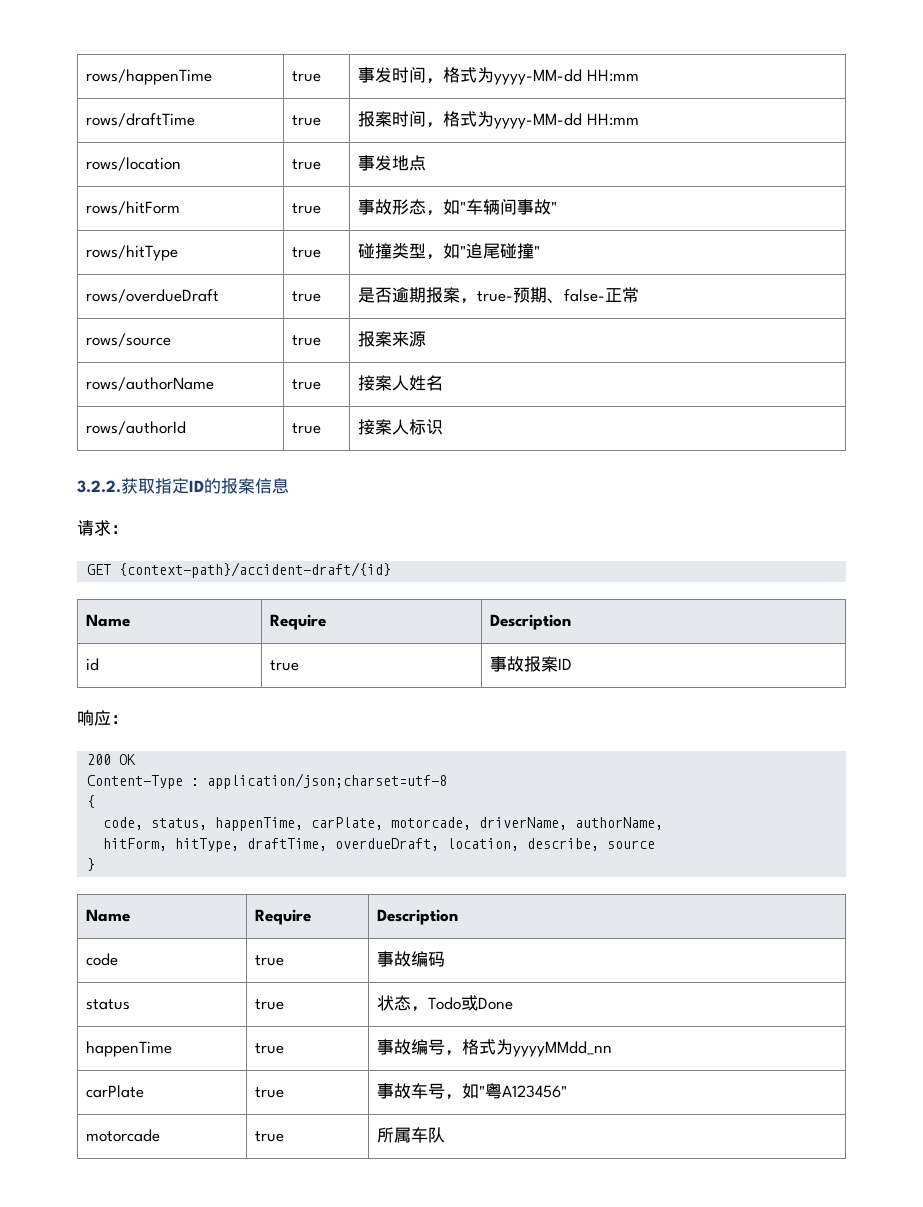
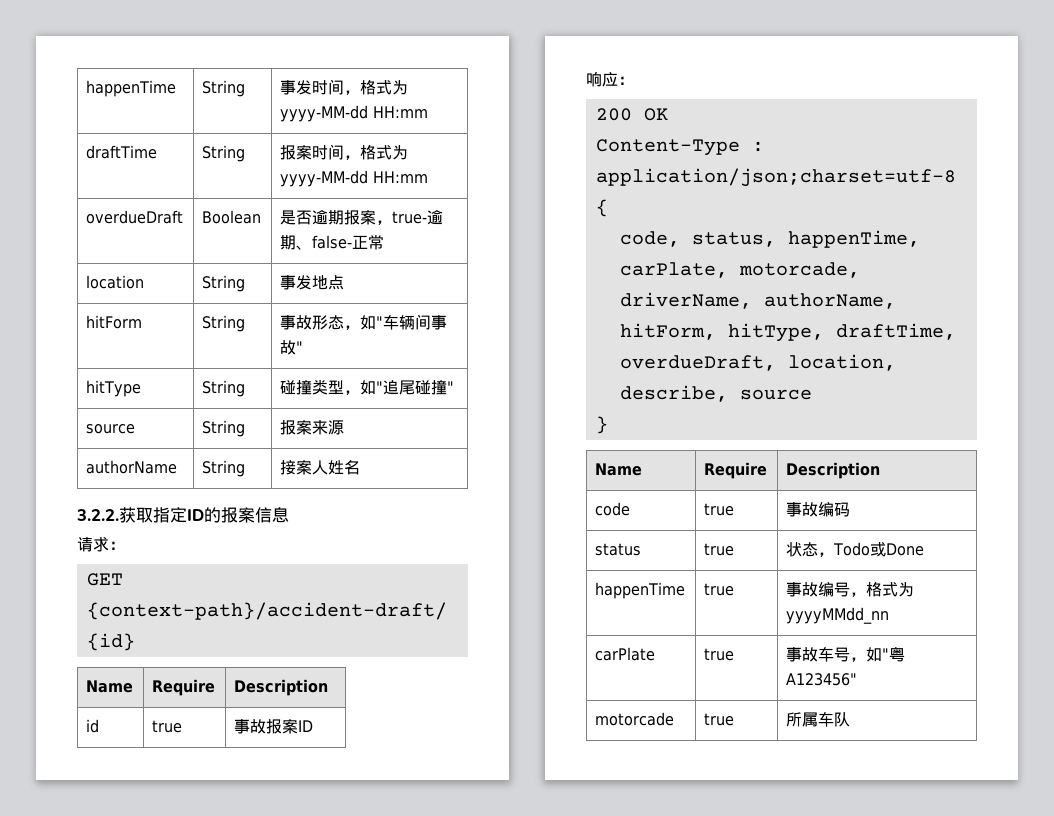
[86,69,213,85] [292,71,322,82] rows/happenTime | true -> [86,80,177,97] [202,80,246,97] happenTime | String
[86,113,196,127] [292,115,322,126] rows/draftTime | true -> [86,145,158,159] [202,145,246,162] draftTime | String
[86,157,182,171] [292,159,322,170] rows/location | true -> [86,210,184,224] [202,210,262,224] [280,210,444,225] [280,235,385,250] [86,275,145,289] [202,275,246,292] overdueDraft | Boolean | 是否逾期报案，true-逾期、false-正常 // location | String
[86,201,181,215] [292,203,322,214] rows/hitForm | true -> [86,315,143,329] [202,315,246,332] hitForm | String
[86,245,179,261] [292,247,322,258] rows/hitType | true -> [86,380,142,397] [202,380,246,397] hitType | String
[86,289,220,303] [292,291,322,302] [358,287,640,304] [86,333,172,347] [292,335,322,346] rows/overdueDraft | true | 是否逾期报案，true-预期、false-正常 // rows/source | true -> [86,424,136,434] [202,420,246,437] source | String
[86,377,215,391] [292,379,322,390] rows/authorName | true -> [86,460,178,474] [202,460,246,477] authorName | String
[86,421,187,435] [292,423,322,434] [358,419,444,435] // rows/authorId | true | 接案人标识 -> (361, 467) none

